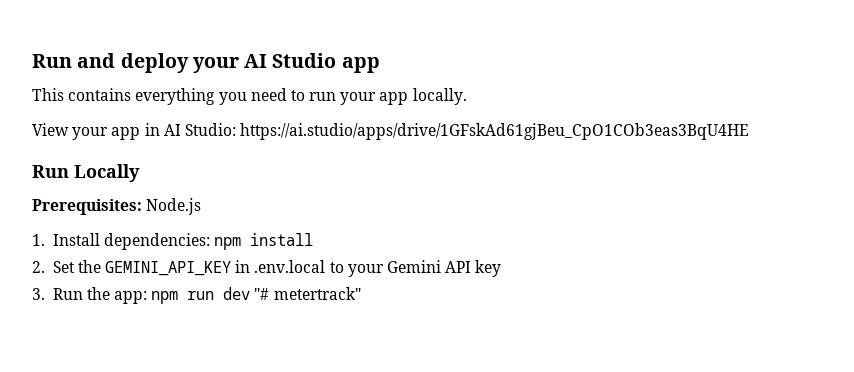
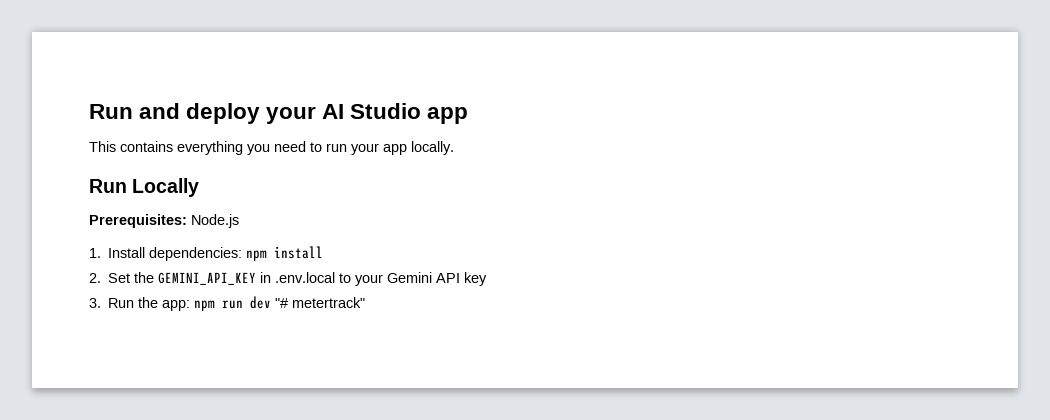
[32,123,750,140] // View your app in AI Studio: https://ai.studio/apps/drive/1GFskAd61gjBeu_CpO1COb3eas3BqU4HE -> (454, 148) none

